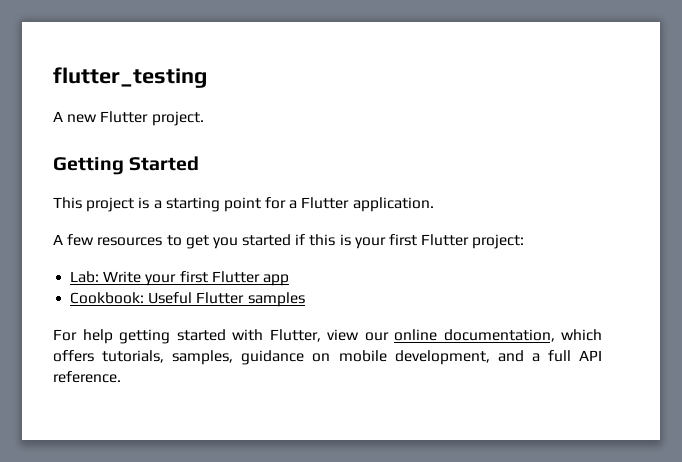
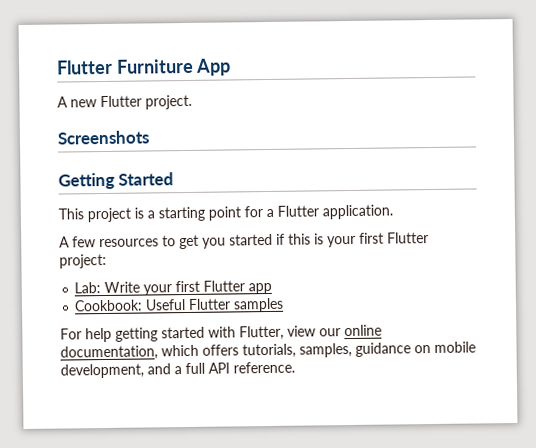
[53,67,207,88] flutter_testing -> [56,58,232,76] Flutter Furniture App
(204, 118) none -> [57,130,150,145] // Screenshots

